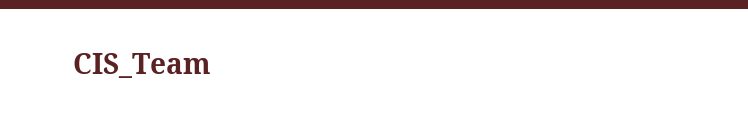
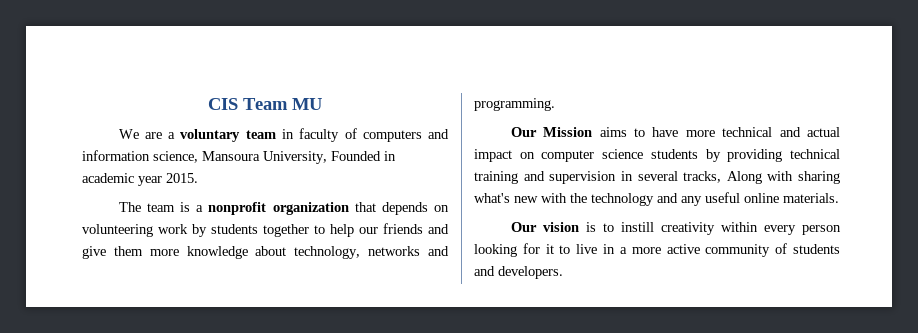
[73,53,211,78] CIS_Team -> [208,98,322,110] [118,128,449,142] [82,150,396,164] [82,173,198,186] [118,202,450,215] [82,223,449,237] [82,246,449,259] [474,98,555,111] [510,127,840,137] [474,149,840,162] [474,171,840,184] [474,192,839,206] [510,222,841,235] [474,243,840,257] [474,266,563,279] CIS Team MU // We are a voluntary team in faculty of computers and information science, Mansoura University, Founded in academic year 2015. // The team is a nonprofit organization that depends on volunteering work by students together to help our friends and give them more knowledge about technology, networks and programming. // Our Mission aims to have more technical and actual impact on computer science students by providing technical training and supervision in several tracks, Along with sharing what's new with the technology and any useful online materials. // Our vision is to instill creativity within every person looking for it to live in a more active community of students and developers.

